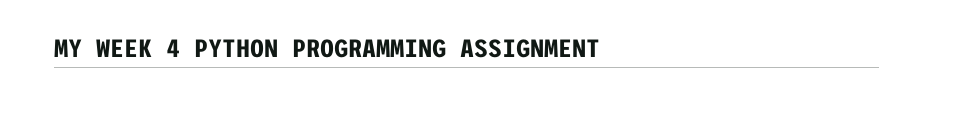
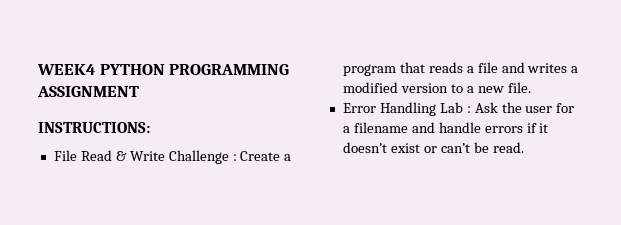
[54,39,180,57] MY WEEK 4 -> [37,64,95,75] WEEK4
(600, 48) none -> [38,122,150,133] [53,150,292,164] [342,62,579,76] [342,82,531,93] [342,102,575,116] [342,122,549,133] [342,142,524,153] // INSTRUCTIONS: // File Read & Write Challenge : Create a program that reads a file and writes a modified version to a new file. // Error Handling Lab : Ask the user for a filename and handle errors if it doesn’t exist or can’t be read.

